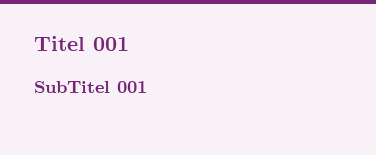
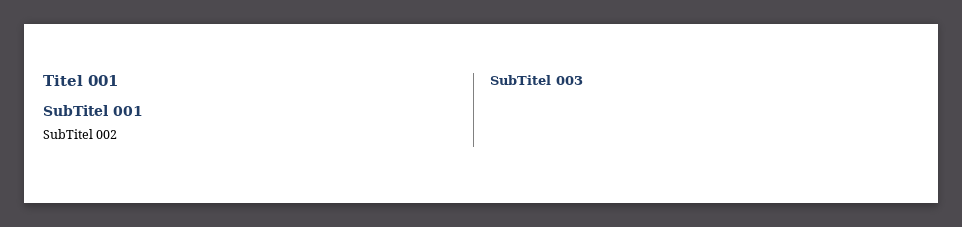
(147, 87) none -> [43,129,118,139] [490,75,583,85] // SubTitel 002 // SubTitel 003

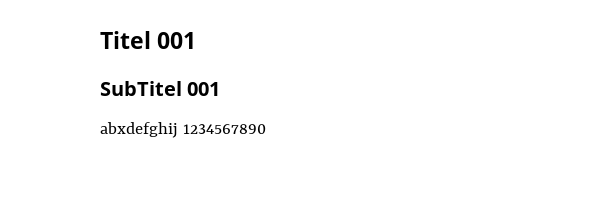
[43,129,118,139] [490,75,583,85] SubTitel 002 // SubTitel 003 -> [100,122,266,138] abxdefghij 1234567890

